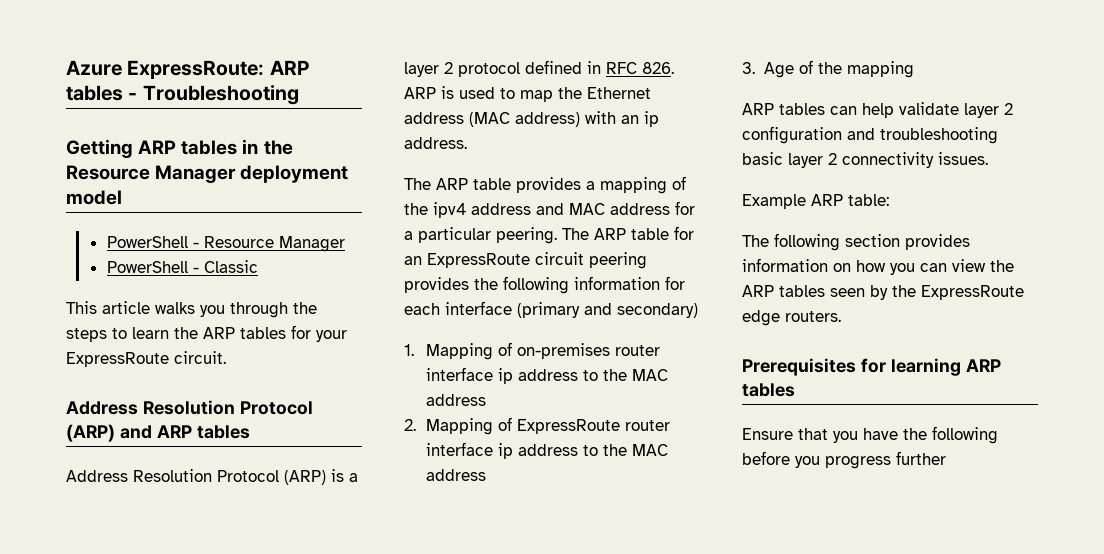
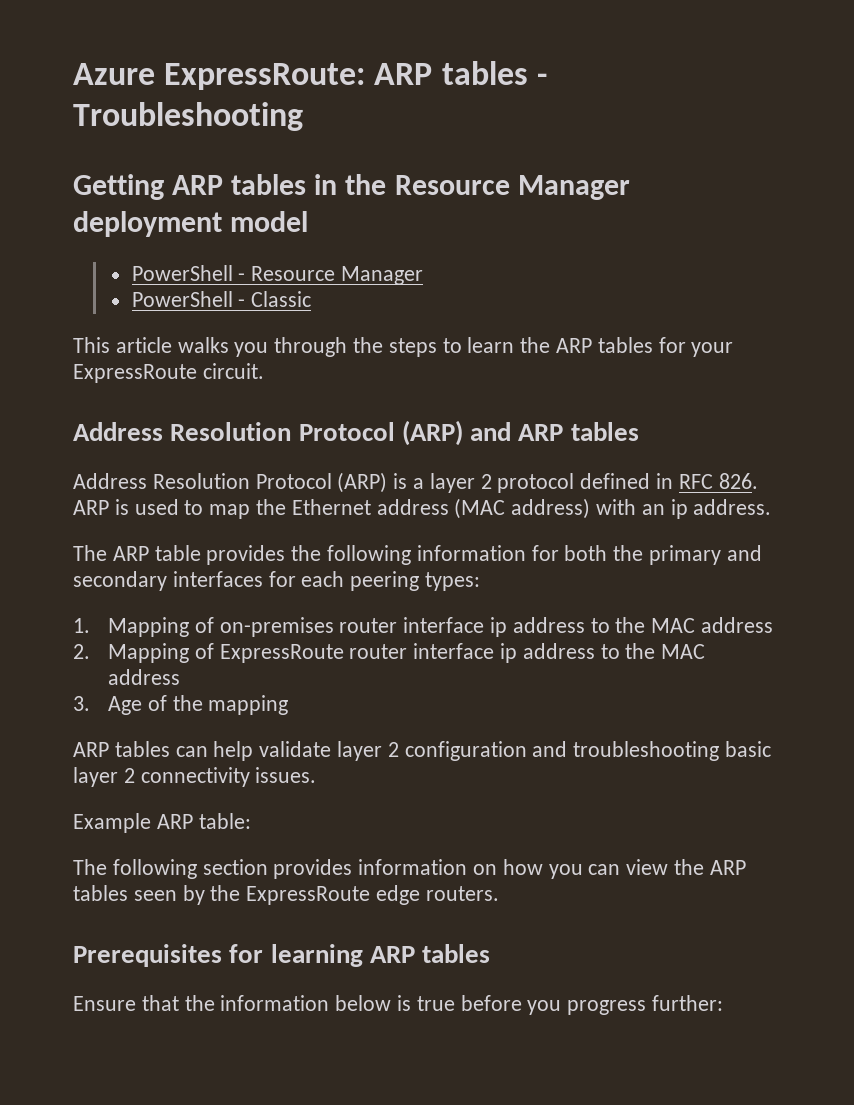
[586,176,686,194] [404,201,695,218] [404,226,694,244] [404,252,647,269] [404,276,685,294] [404,301,698,318] a mapping of the ipv4 address and MAC address for a particular peering. The ARP table for an ExpressRoute circuit peering provides the following information for each interface (primary and secondary) -> [291,545,762,565] [73,571,481,591] the following information for both the primary and secondary interfaces for each peering types:
[833,426,998,444] you have the following -> [184,995,455,1011] the information below is true
[896,451,946,465] further -> [652,995,724,1011] further:

